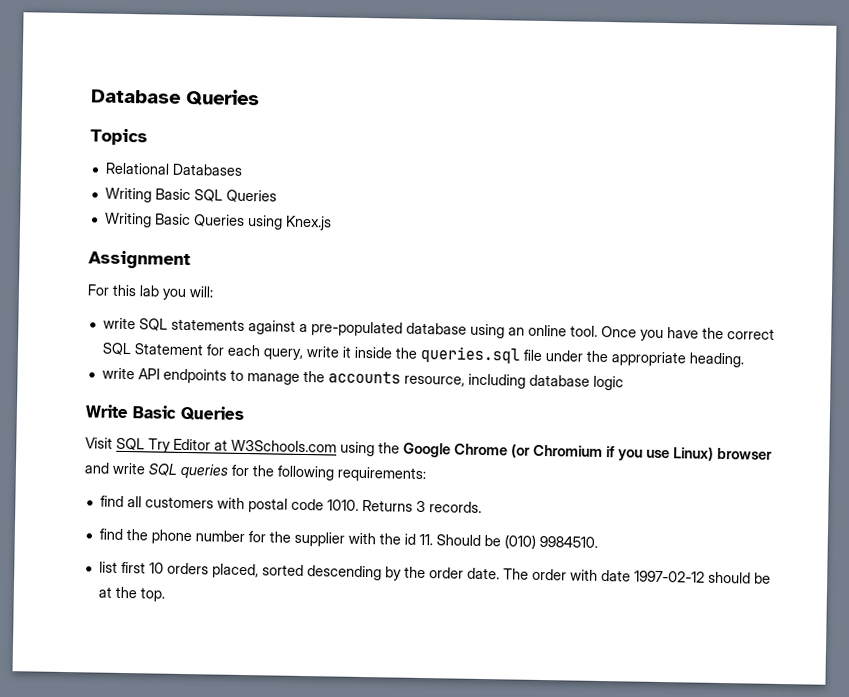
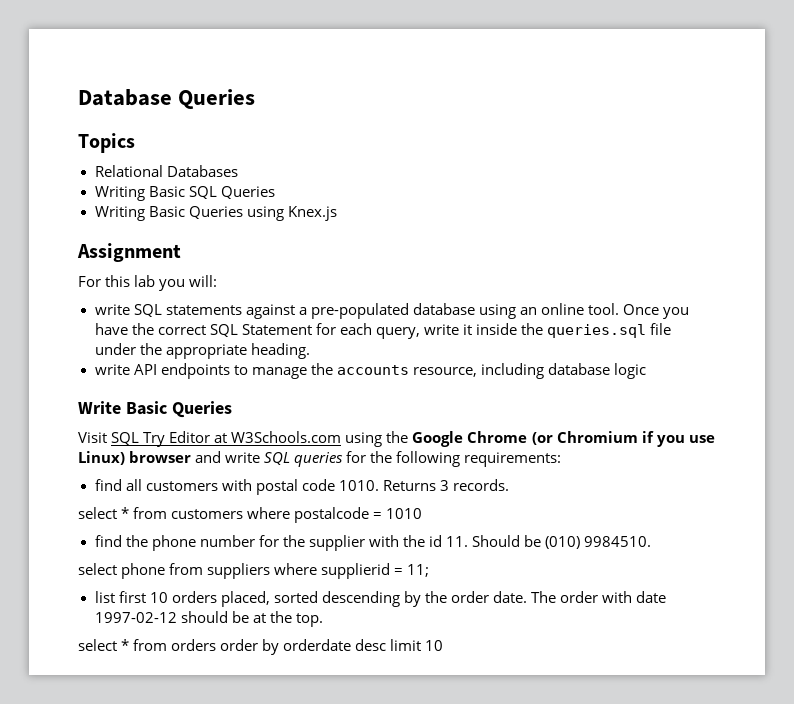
(482, 507) none -> [78,507,423,523] // select * from customers where postalcode = 1010
(598, 541) none -> [78,563,430,579] // select phone from suppliers where supplierid = 11;
(165, 594) none -> [78,639,444,655] // select * from orders order by orderdate desc limit 10

